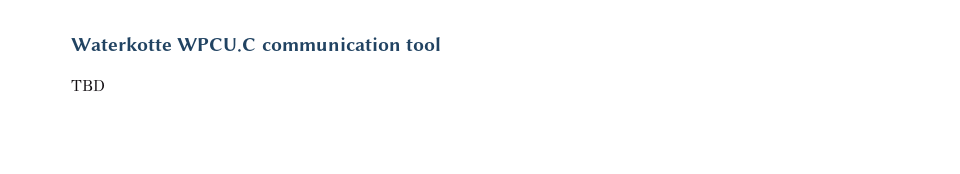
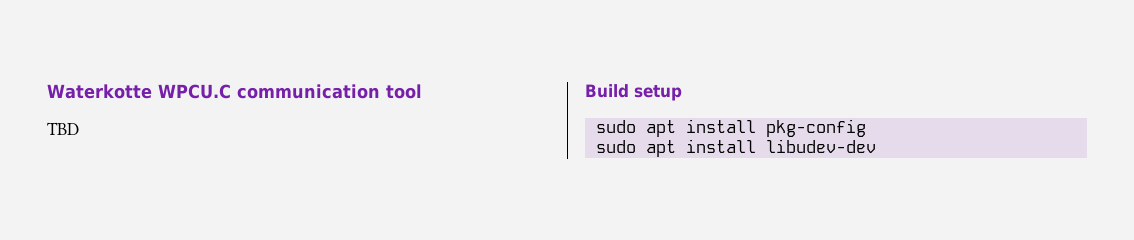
(105, 85) none -> [585,84,682,101] [595,119,866,137] [595,139,876,157] // Build setup // sudo apt install pkg-config // sudo apt install libudev-dev

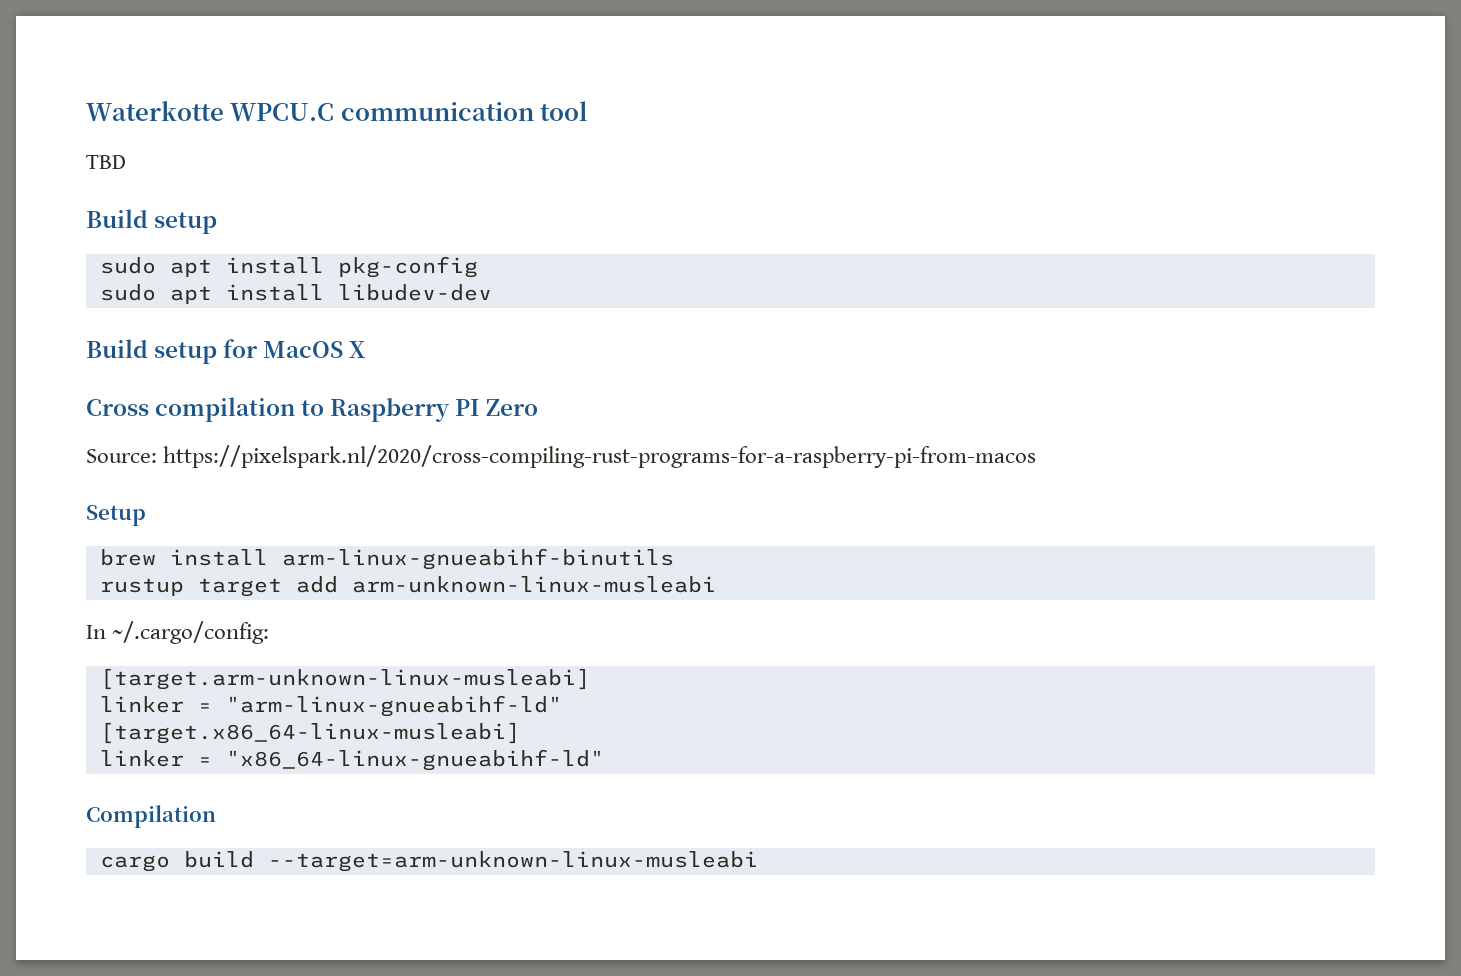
(876, 146) none -> [86,339,367,364] [86,397,539,422] [86,445,1037,468] [86,505,146,526] [99,548,674,570] [99,576,716,597] [86,621,270,644] [99,668,590,690] [99,695,562,717] [99,722,520,744] [99,749,604,771] [86,805,216,828] [99,851,758,872] // Build setup for MacOS X // Cross compilation to Raspberry PI Zero // Source: https://pixelspark.nl/2020/cross-compiling-rust-programs-for-a-raspberry-pi-from-macos // Setup // brew install arm-linux-gnueabihf-binutils // rustup target add arm-unknown-linux-musleabi // In ~/.cargo/config: // [target.arm-unknown-linux-musleabi] // linker = "arm-linux-gnueabihf-ld" // [target.x86_64-linux-musleabi] // linker = "x86_64-linux-gnueabihf-ld" // Compilation // cargo build --target=arm-unknown-linux-musleabi

